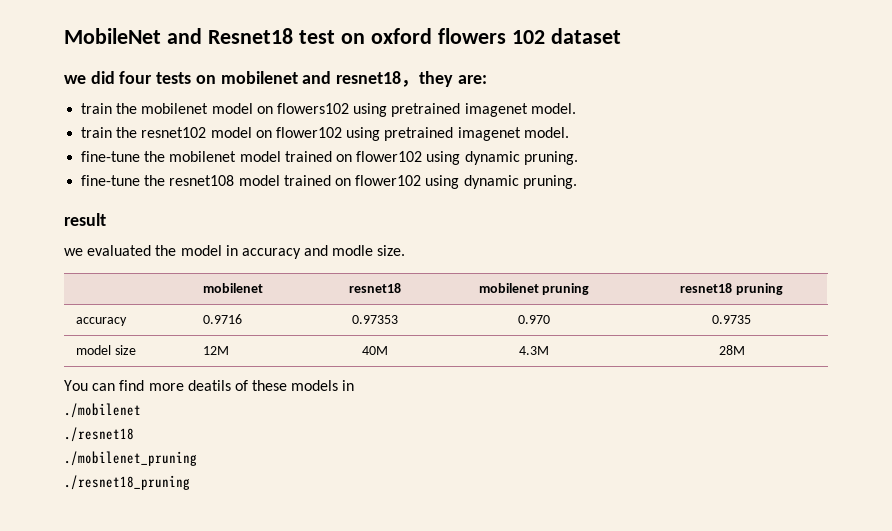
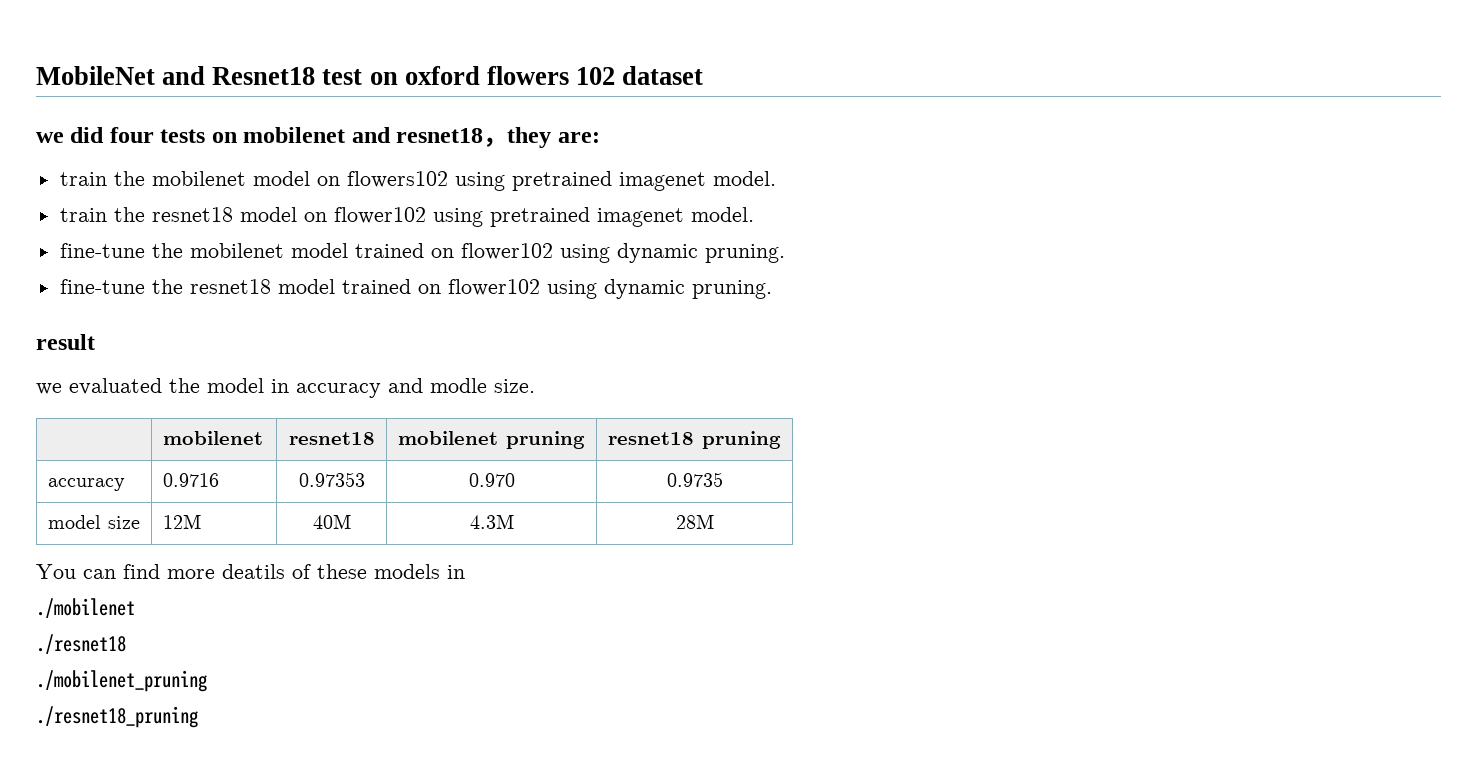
[141,127,207,138] resnet102 -> [151,207,233,222] resnet18
[169,175,235,186] resnet108 -> [189,279,271,294] resnet18

